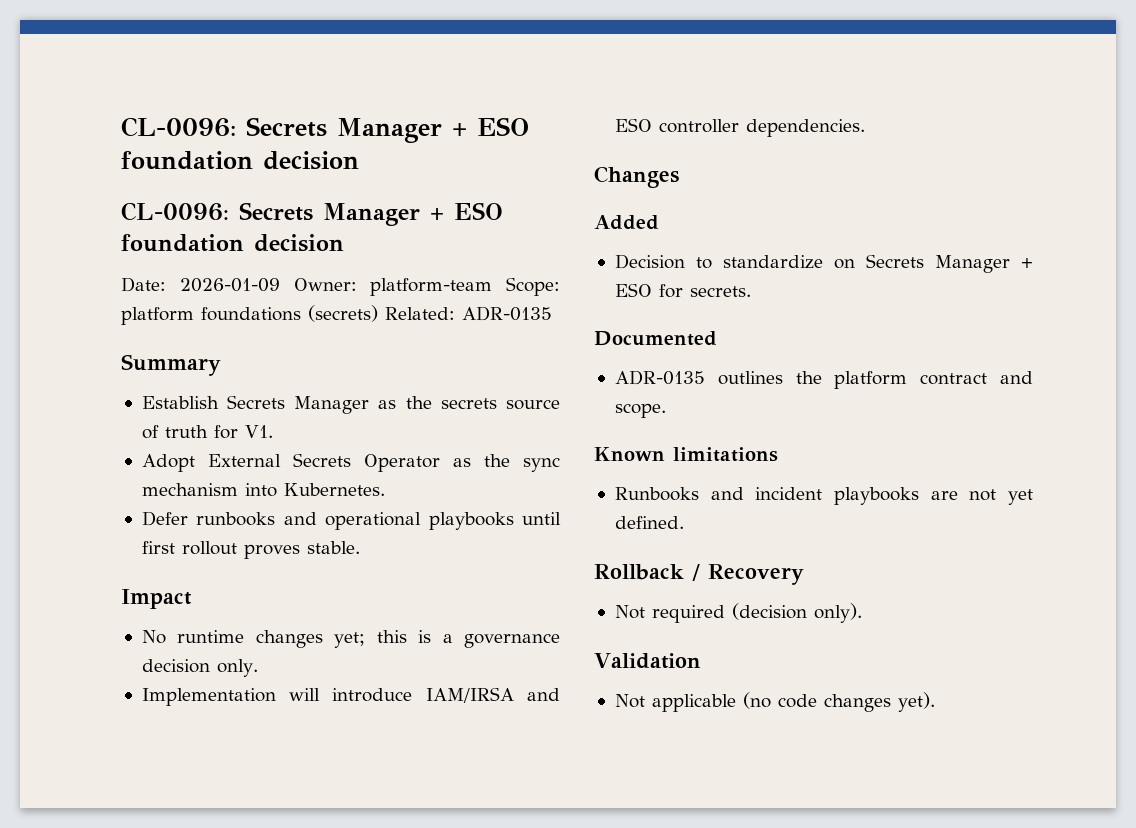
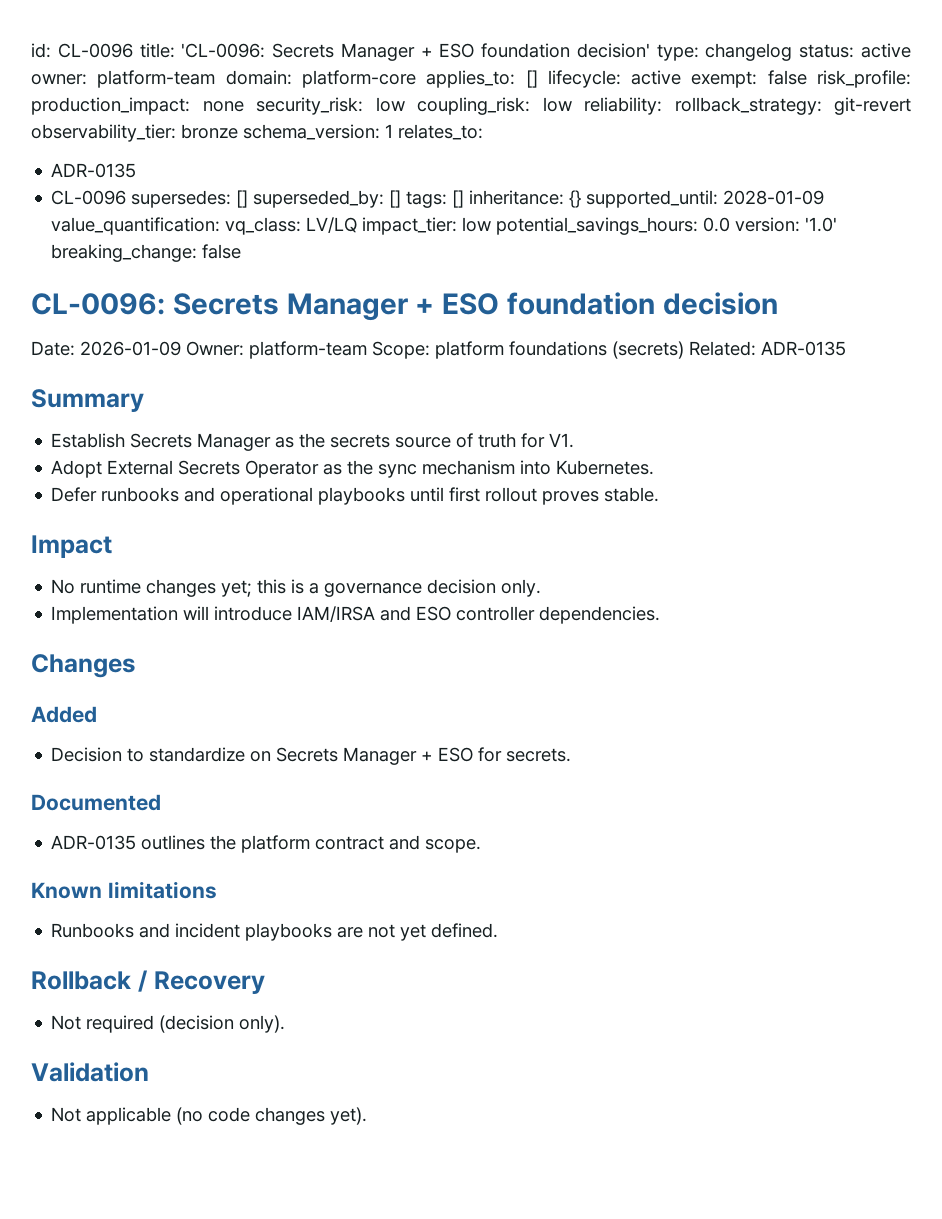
[121,117,529,143] [121,151,359,170] CL-0096: Secrets Manager + ESO foundation decision -> [31,43,911,61] [31,70,911,88] [31,97,911,115] [31,124,483,142] [51,163,137,178] [51,190,825,208] [51,217,838,235] [51,244,242,262] id: CL-0096 title: 'CL-0096: Secrets Manager + ESO foundation decision' type: changelog status: active owner: platform-team domain: platform-core applies_to: [] lifecycle: active exempt: false risk_profile: production_impact: none security_risk: low coupling_risk: low reliability: rollback_strategy: git-revert observability_tier: bronze schema_version: 1 relates_to: // ADR-0135 // CL-0096 supersedes: [] superseded_by: [] tags: [] inheritance: {} supported_until: 2028-01-09 value_quantification: vq_class: LV/LQ impact_tier: low potential_savings_hours: 0.0 version: '1.0' breaking_change: false

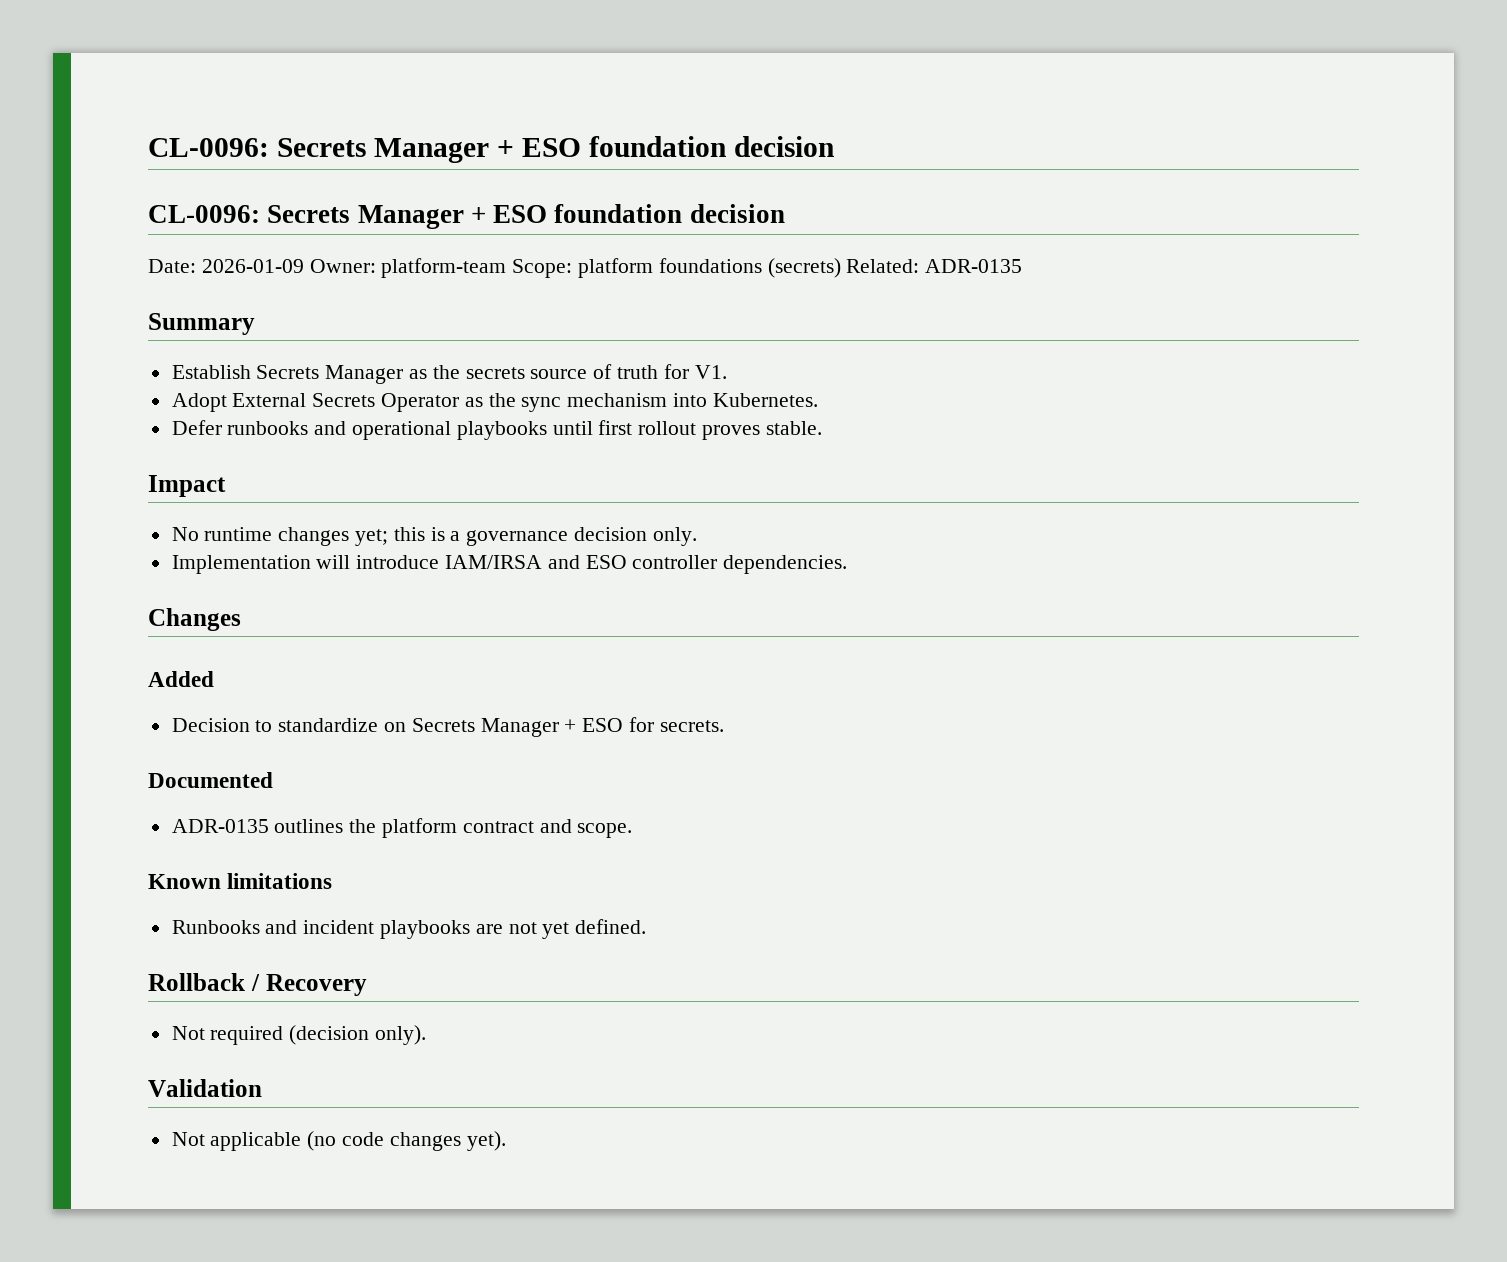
[31,43,911,61] [31,70,911,88] [31,97,911,115] [31,124,483,142] [51,163,137,178] [51,190,825,208] [51,217,838,235] [51,244,242,262] id: CL-0096 title: 'CL-0096: Secrets Manager + ESO foundation decision' type: changelog status: active owner: platform-team domain: platform-core applies_to: [] lifecycle: active exempt: false risk_profile: production_impact: none security_risk: low coupling_risk: low reliability: rollback_strategy: git-revert observability_tier: bronze schema_version: 1 relates_to: // ADR-0135 // CL-0096 supersedes: [] superseded_by: [] tags: [] inheritance: {} supported_until: 2028-01-09 value_quantification: vq_class: LV/LQ impact_tier: low potential_savings_hours: 0.0 version: '1.0' breaking_change: false -> [148,136,834,163] CL-0096: Secrets Manager + ESO foundation decision

